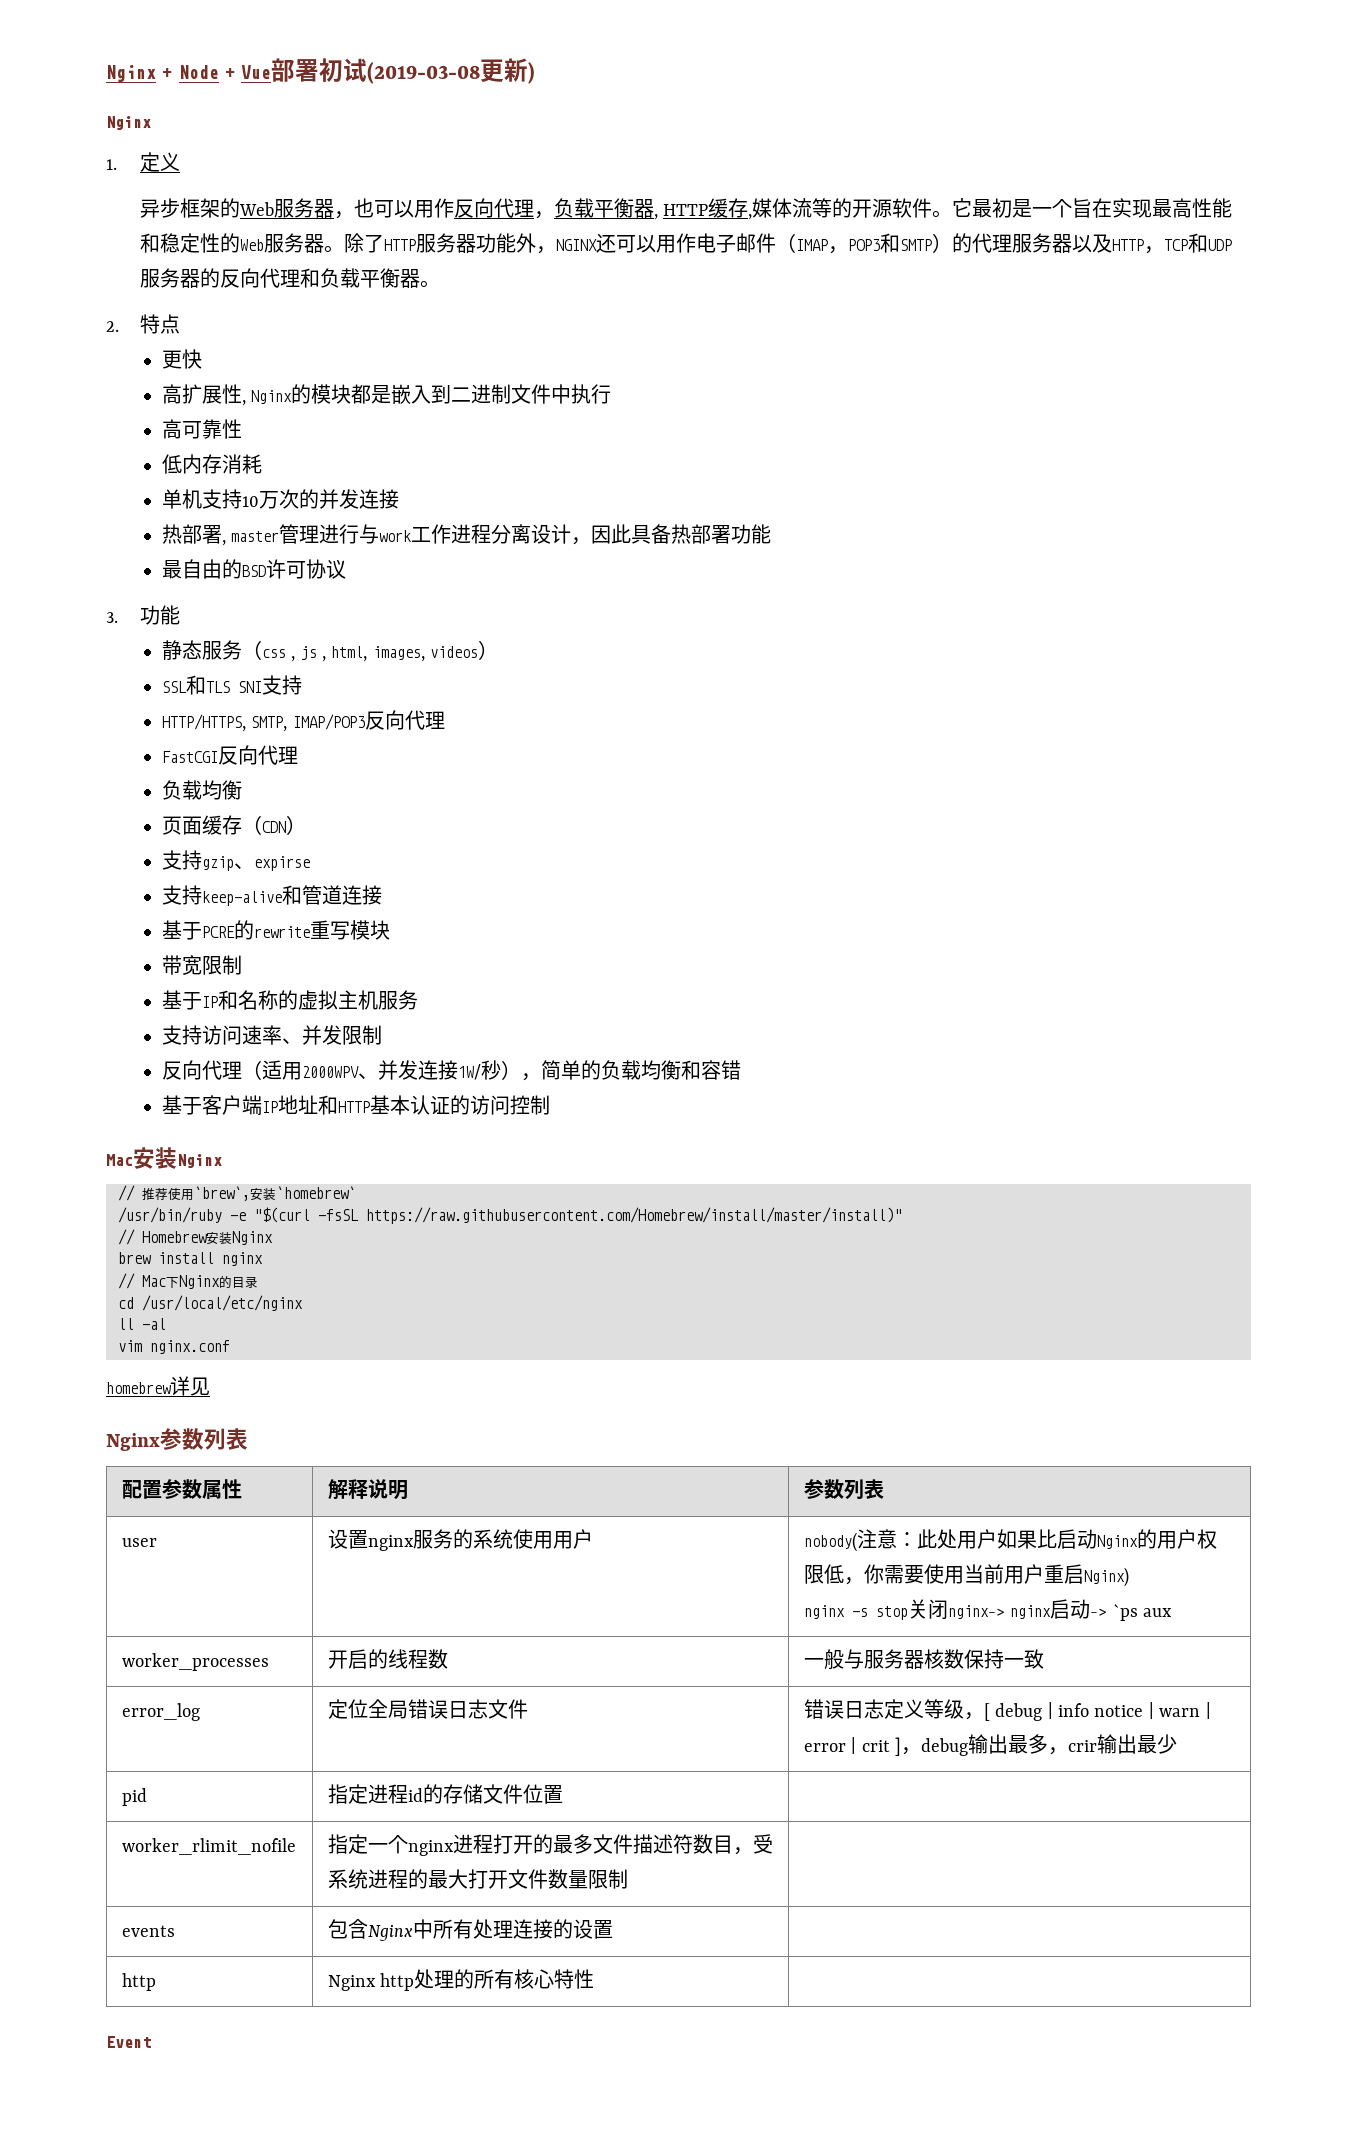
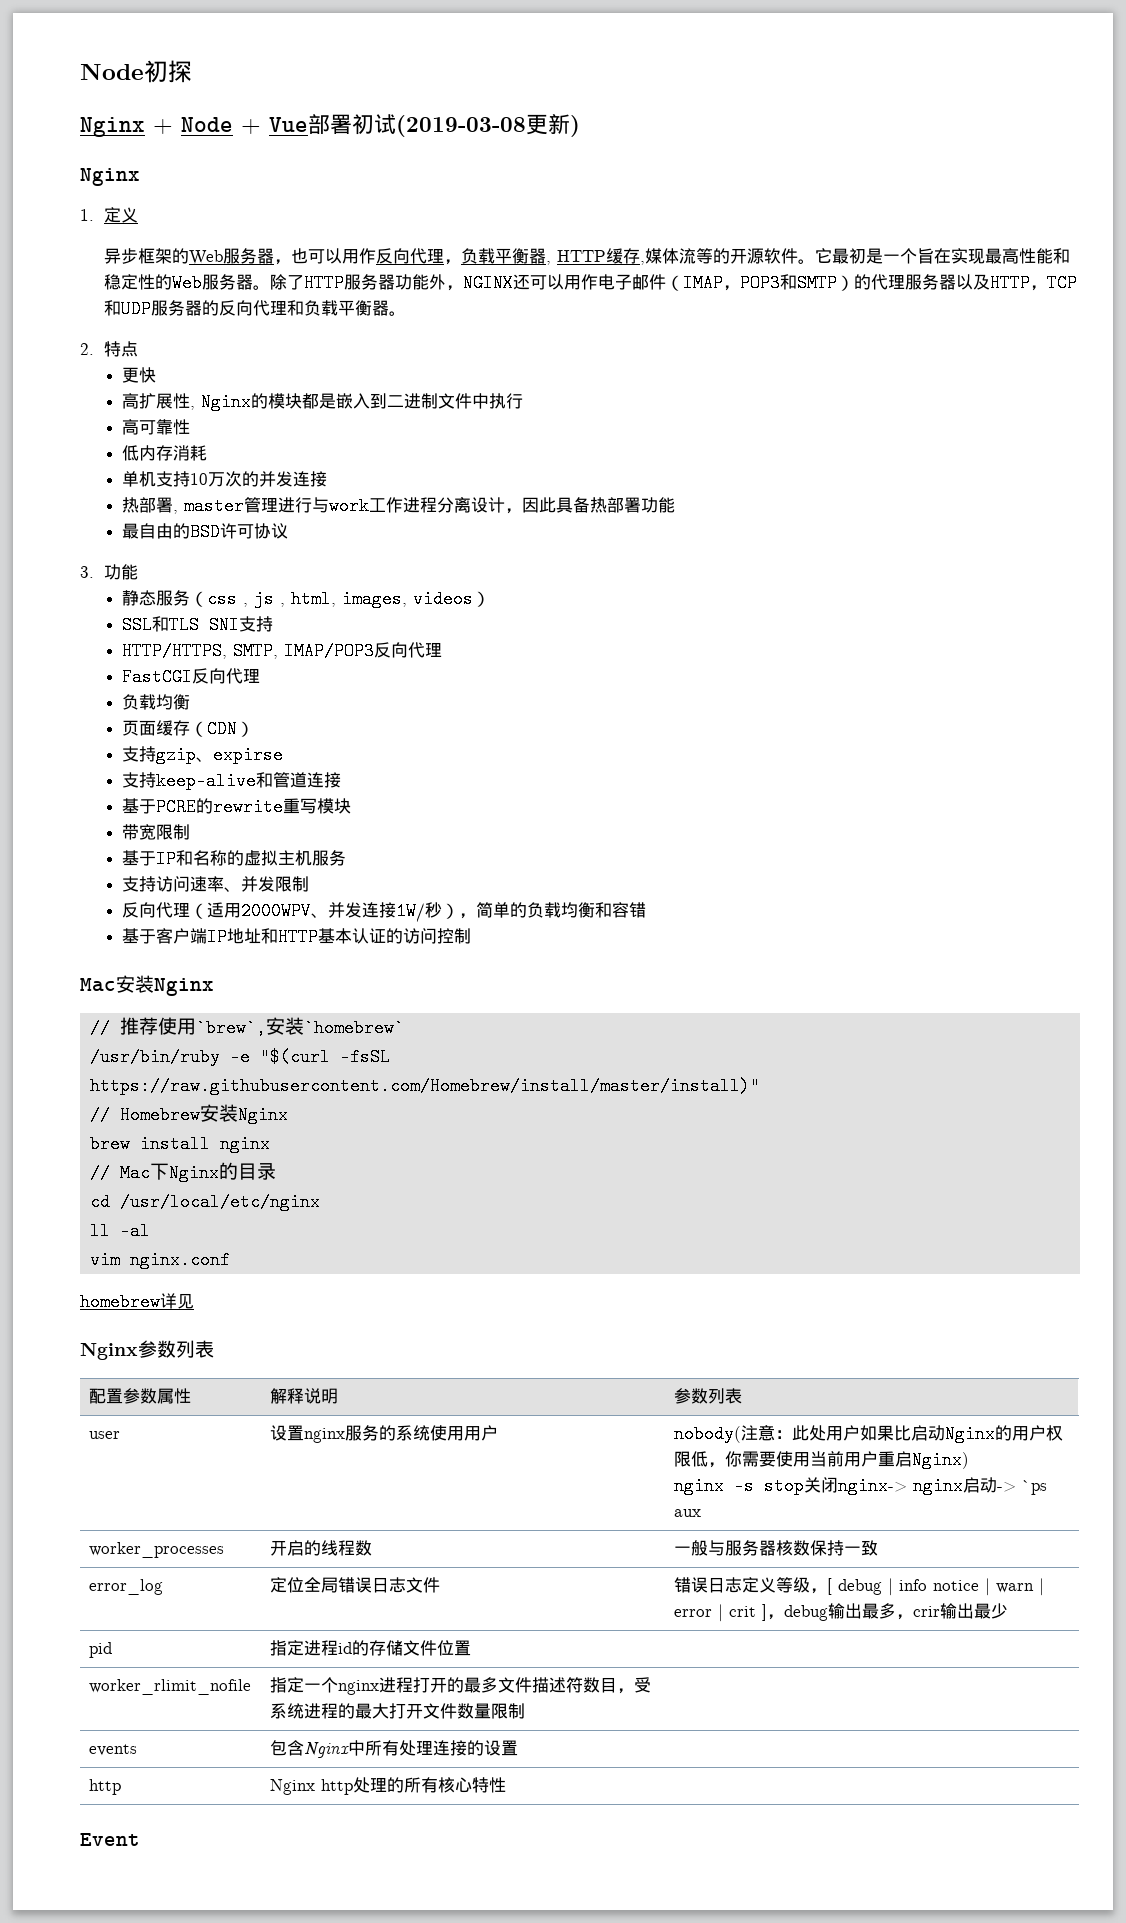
(106, 73) none -> [80,60,192,83] Node初探 //

